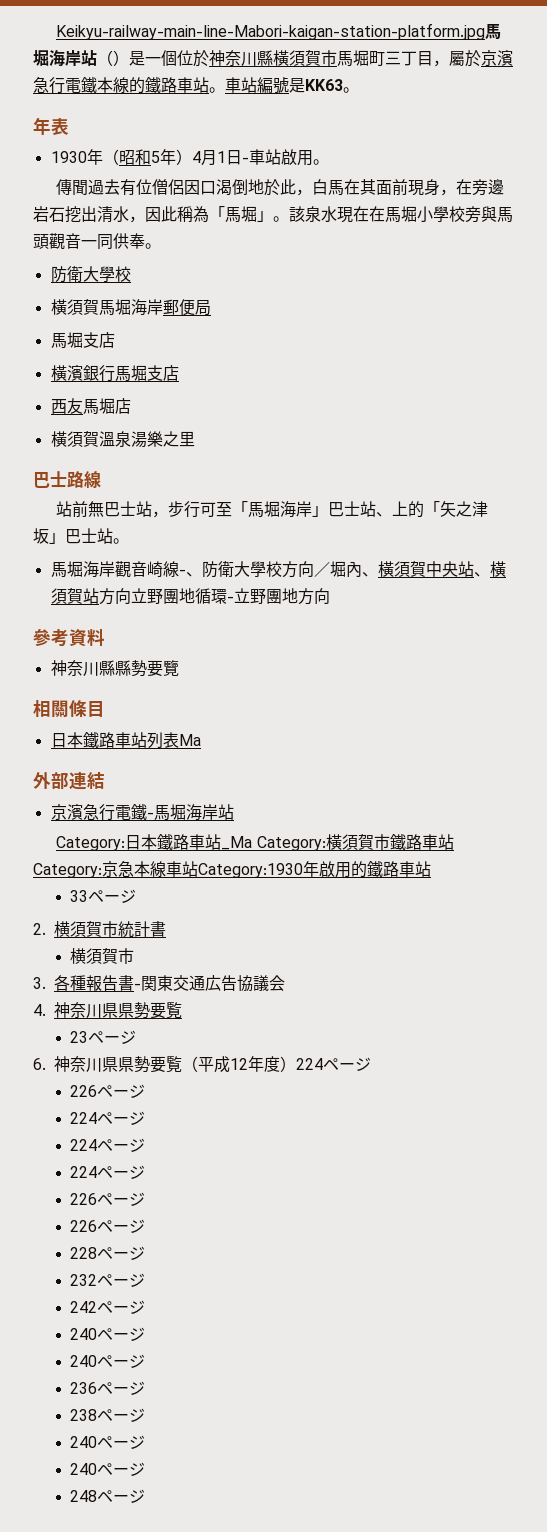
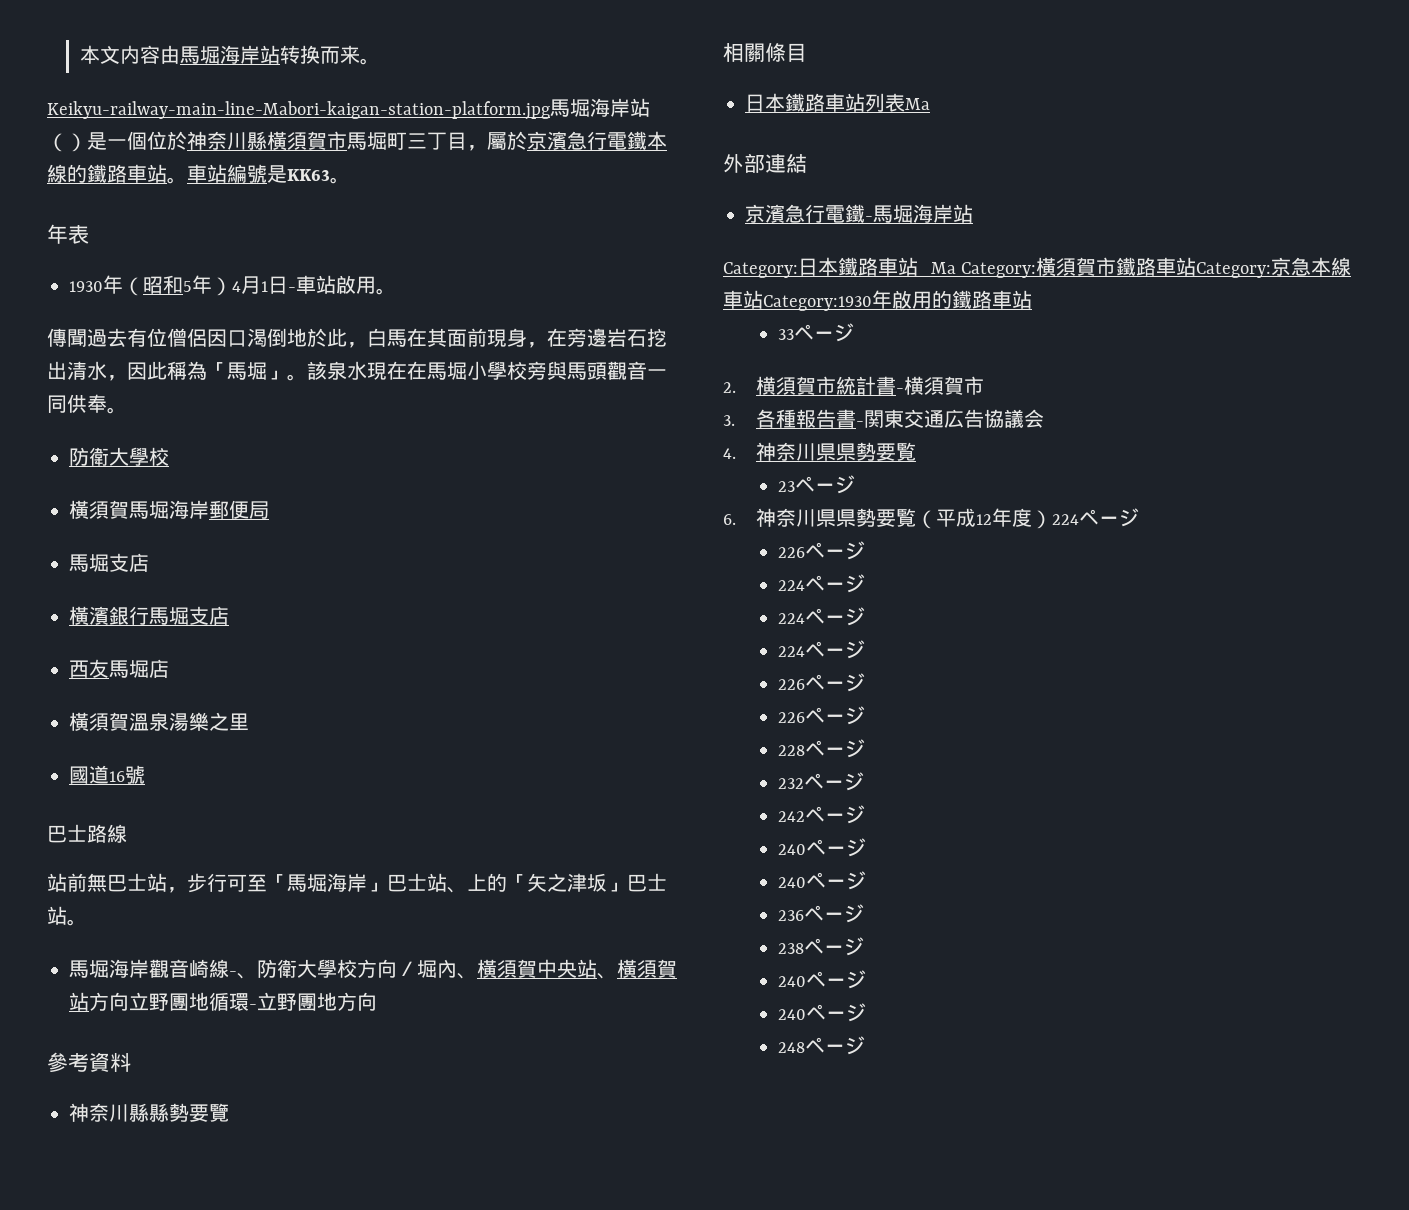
(56, 31) none -> [80,45,381,65] 本文内容由馬堀海岸站转换而来。 //
(195, 439) none -> [69,765,145,784] // 國道16號
(166, 929) // -> [896,388,905,393] -

